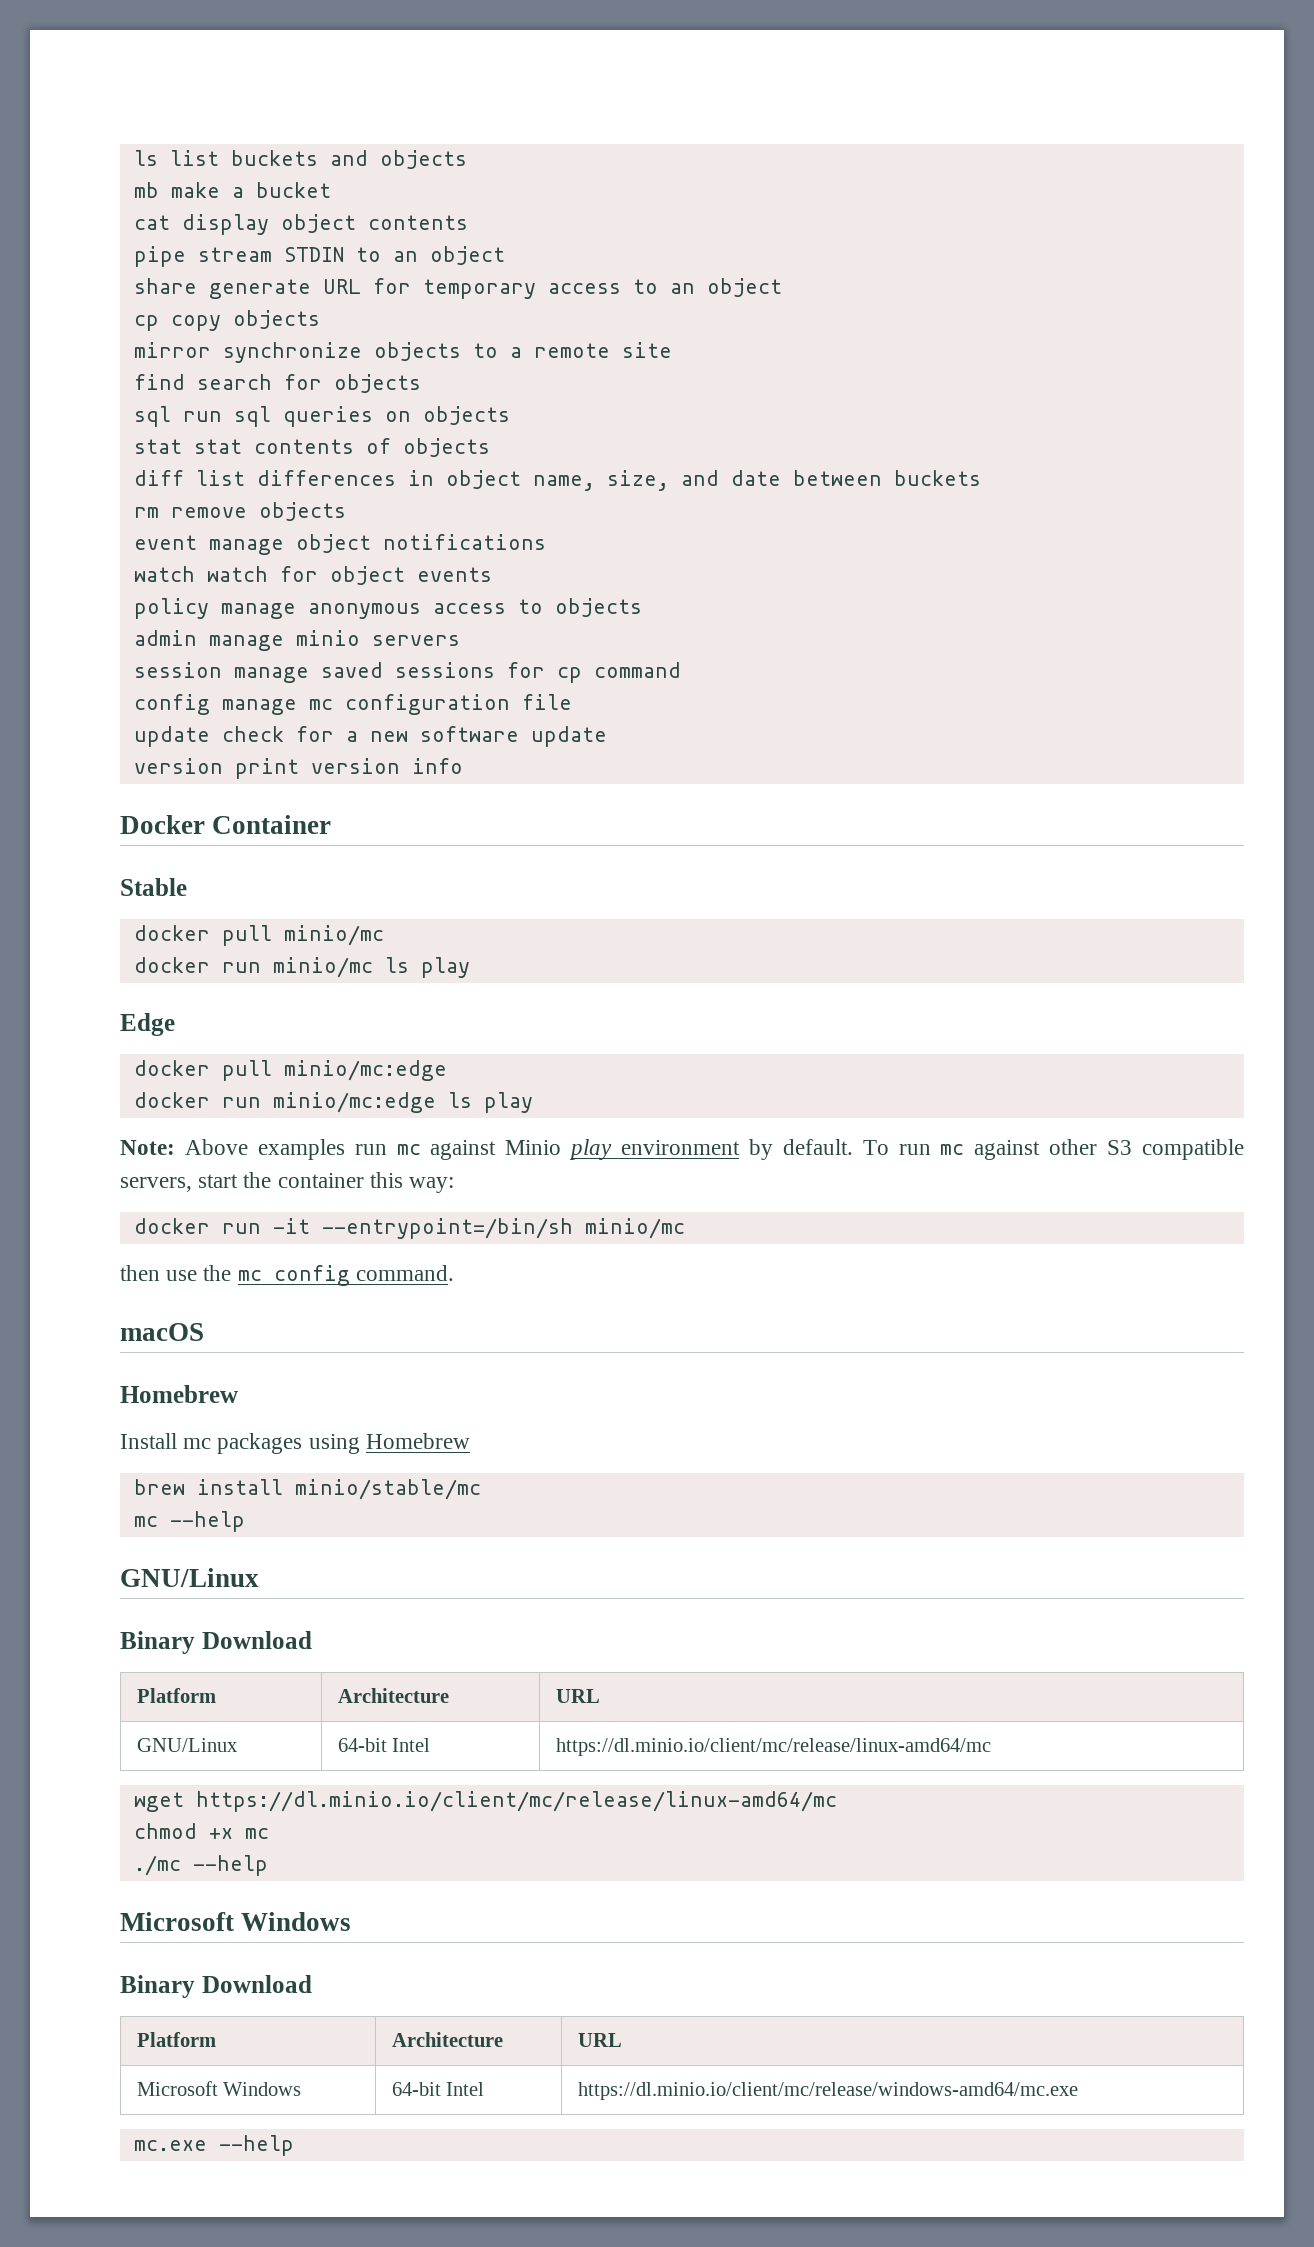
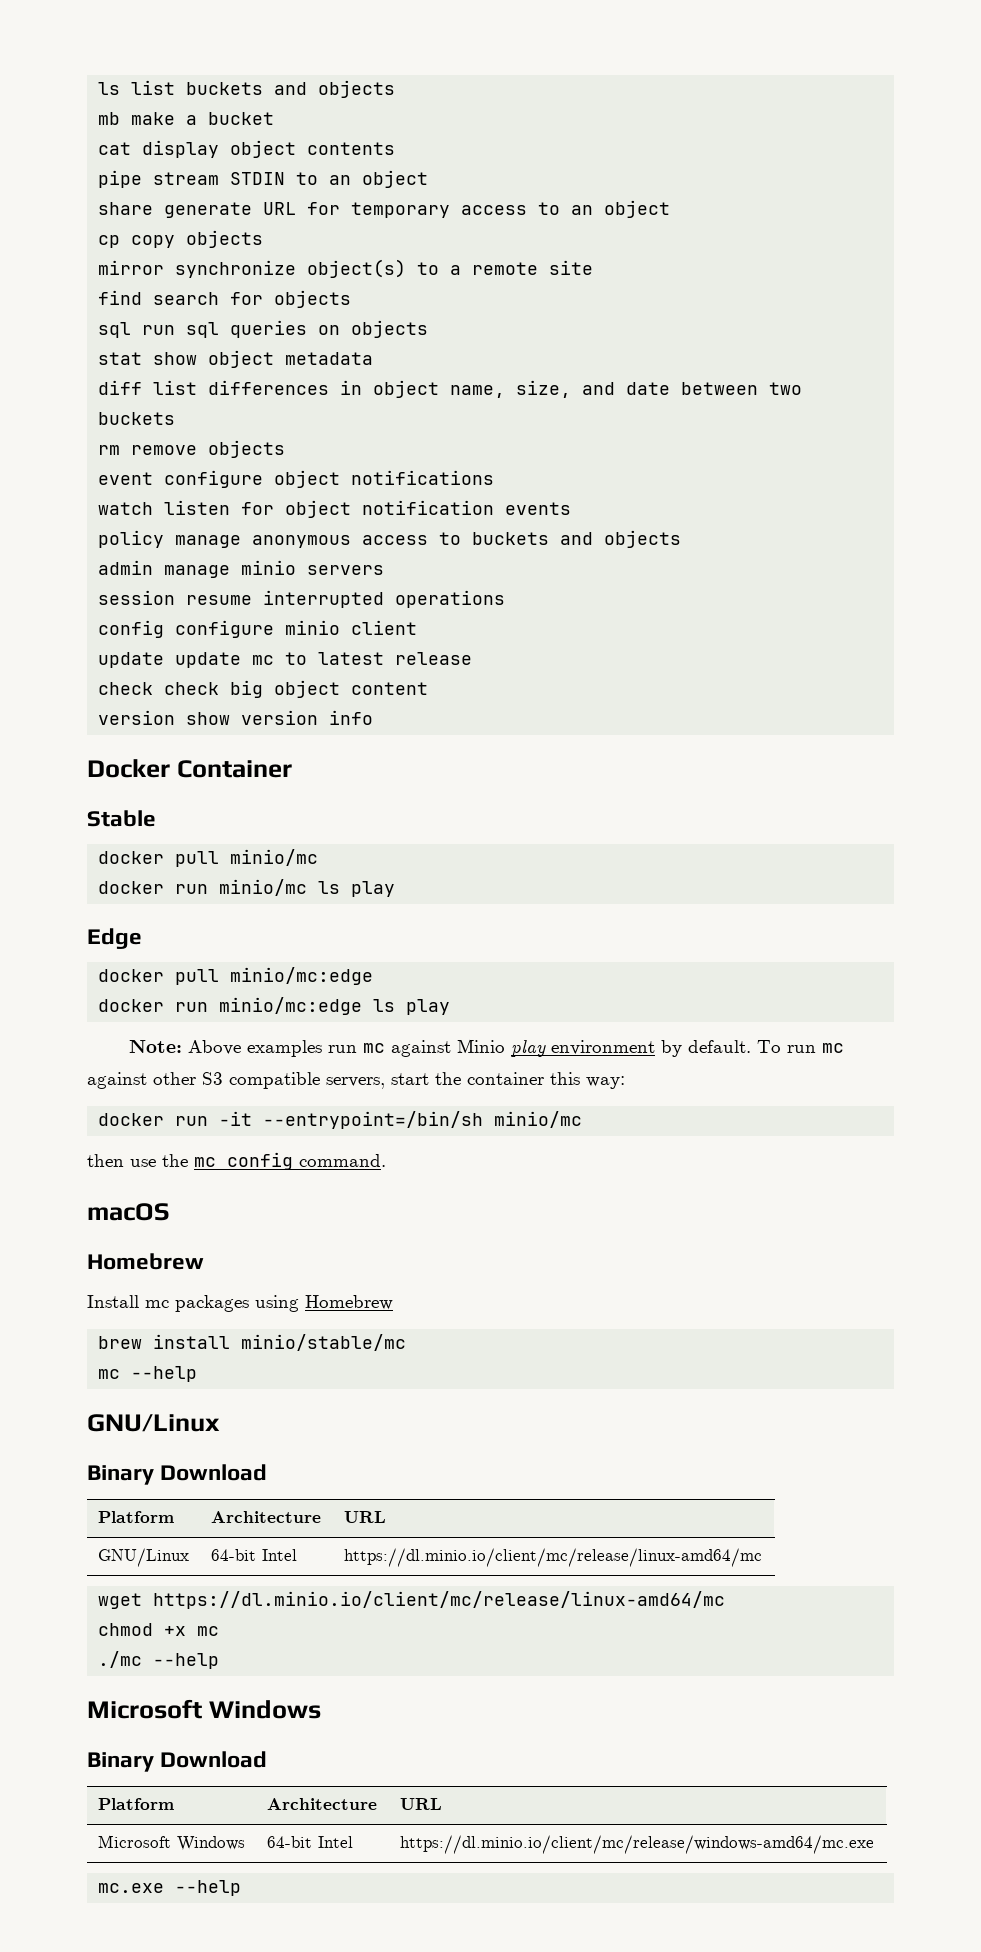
[373,342,461,361] objects -> [307,259,407,278] object(s)
[193,438,490,457] stat contents of objects -> [153,350,374,368] show object metadata
(882, 478) none -> [769,382,803,395] two
[208,539,284,555] manage -> [164,470,264,488] configure
[206,566,268,582] watch -> [164,500,231,515] listen
(405, 575) none -> [362,500,495,515] notification
(543, 606) none -> [472,532,594,545] buckets and
[233,662,681,683] [133,694,572,715] [133,726,607,747] [133,758,299,779] manage saved sessions for cp command // config manage mc configuration file // update check for a new software update // version print -> [186,590,506,608] [98,620,418,638] [98,652,473,668] [98,680,429,698] [98,710,231,725] resume interrupted operations // config configure minio client // update update mc to latest release // check check big object content // version show

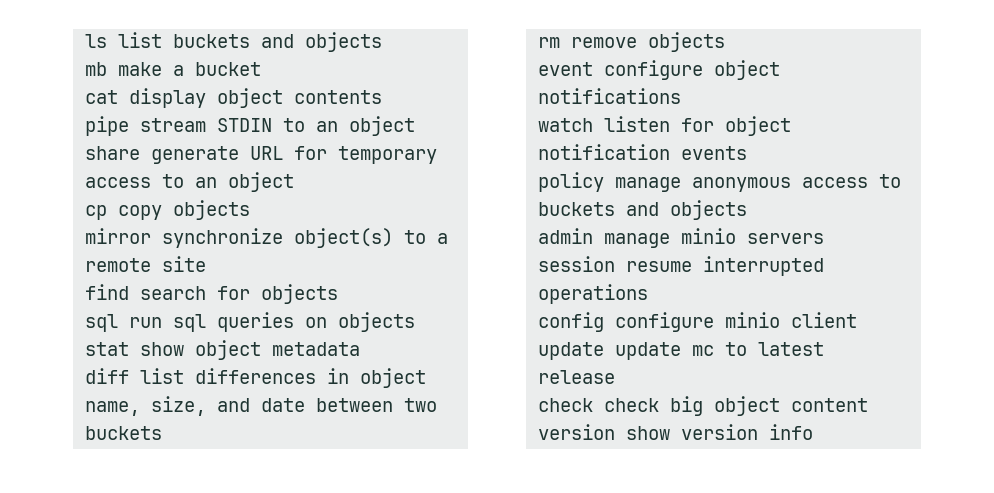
[87,759,292,778] [87,810,156,827] [98,849,319,867] [98,879,396,897] [87,928,142,949] [98,967,374,985] [98,997,451,1015] [129,1039,845,1057] [87,1072,625,1089] [98,1111,583,1129] [87,1152,386,1170] [87,1203,169,1221] [87,1253,204,1270] [87,1295,393,1312] [98,1334,407,1351] [98,1366,198,1382] [87,1414,220,1432] [87,1464,268,1485] [97,1511,174,1523] [210,1511,321,1523] [343,1511,386,1523] [97,1548,189,1567] [210,1549,297,1561] [343,1548,762,1567] [98,1591,726,1609] [98,1623,220,1636] [98,1651,220,1669] [87,1699,321,1719] [87,1751,268,1772] [97,1798,174,1810] [266,1798,377,1810] [399,1798,442,1810] [97,1835,245,1851] [266,1836,353,1848] [399,1835,874,1854] [98,1880,242,1896] // Docker Container // Stable // docker pull minio/mc // docker run minio/mc ls play // Edge // docker pull minio/mc:edge // docker run minio/mc:edge ls play // Note: Above examples run mc against Minio play environment by default. To run mc against other S3 compatible servers, start the container this way: // docker run -it --entrypoint=/bin/sh minio/mc // then use the mc config command. // macOS // Homebrew // Install mc packages using Homebrew // brew install minio/stable/mc // mc --help // GNU/Linux // Binary Download // Platform | Architecture | URL // GNU/Linux | 64-bit Intel | https://dl.minio.io/client/mc/release/linux-amd64/mc // wget https://dl.minio.io/client/mc/release/linux-amd64/mc // chmod +x mc // ./mc --help // Microsoft Windows // Binary Download // Platform | Architecture | URL // Microsoft Windows | 64-bit Intel | https://dl.minio.io/client/mc/release/windows-amd64/mc.exe // mc.exe --help -> (813, 432) none

